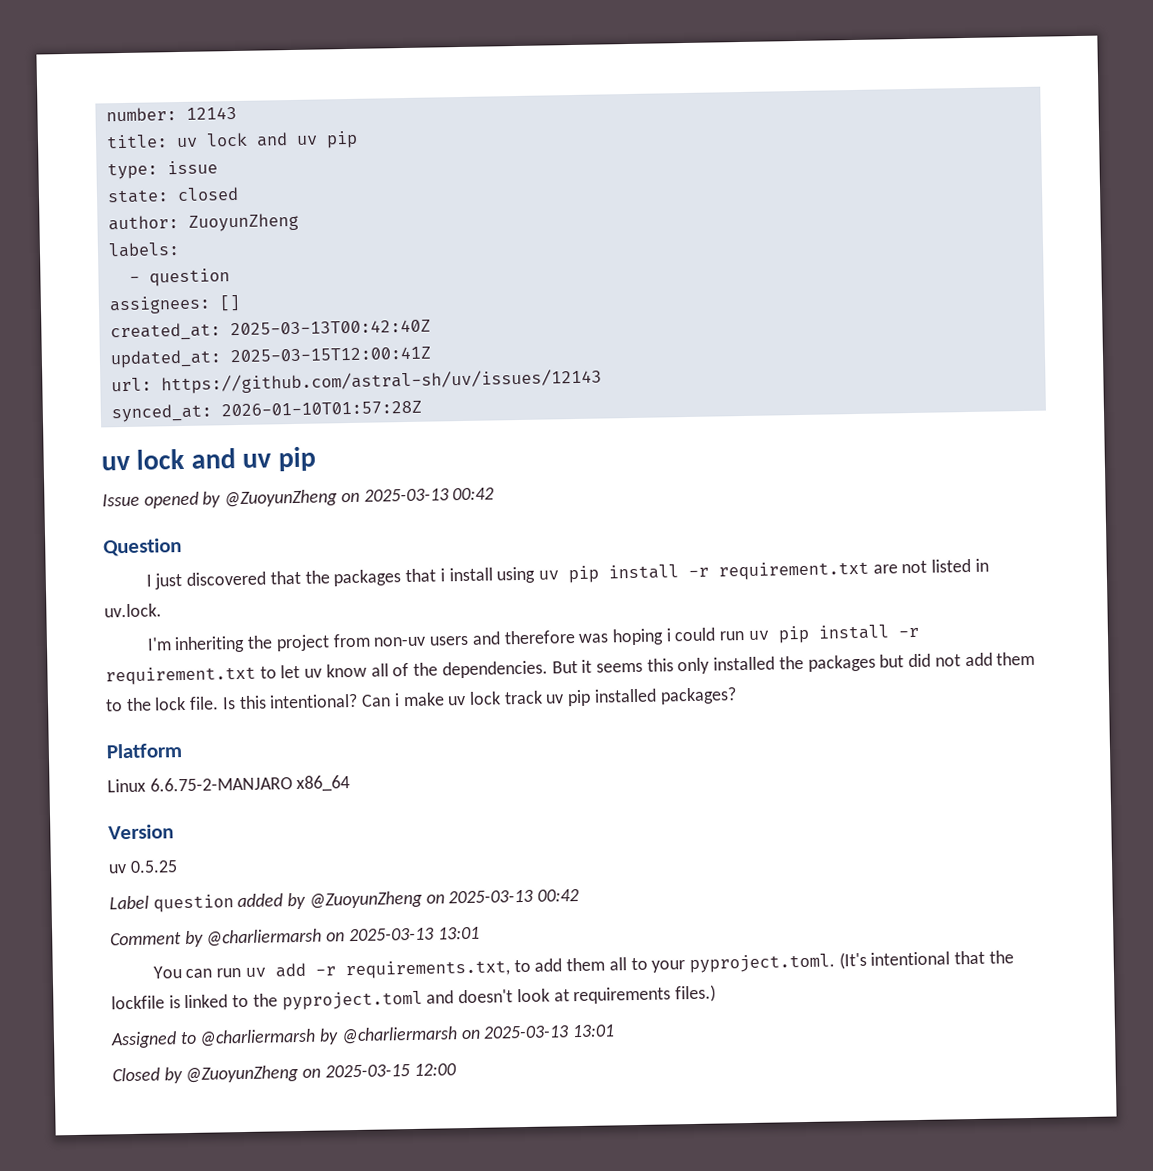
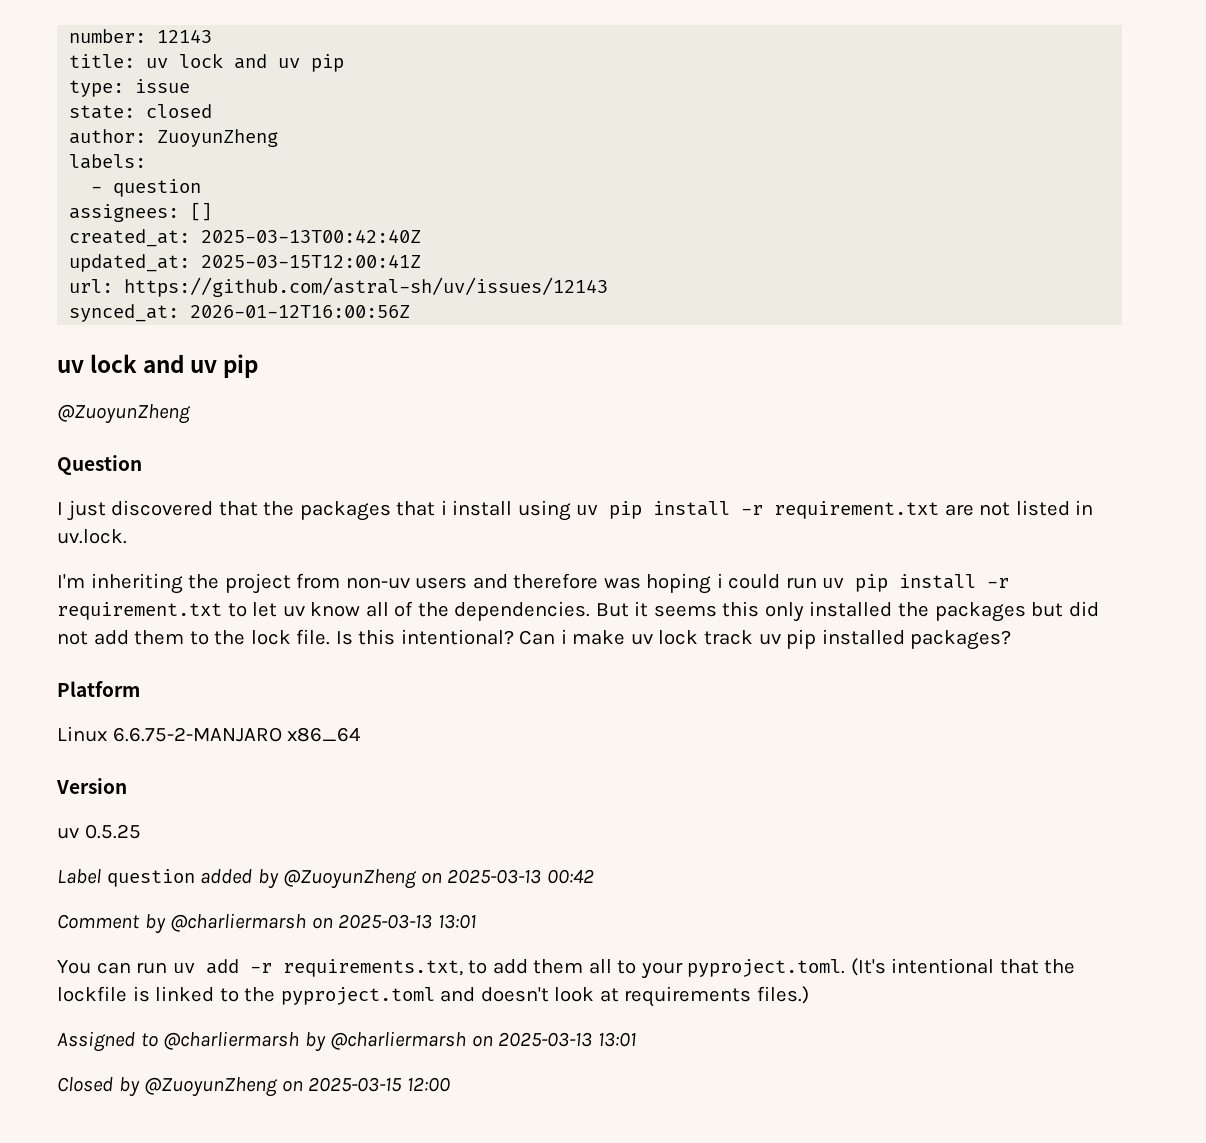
[220,400,422,417] [101,446,316,472] [102,487,495,509] 2026-01-10T01:57:28Z // uv lock and uv pip // Issue opened by @ZuoyunZheng on 2025-03-13 00:42 -> [190,305,411,318] [57,354,259,378] [57,404,191,424] 2026-01-12T16:00:56Z // uv lock and uv pip // @ZuoyunZheng

